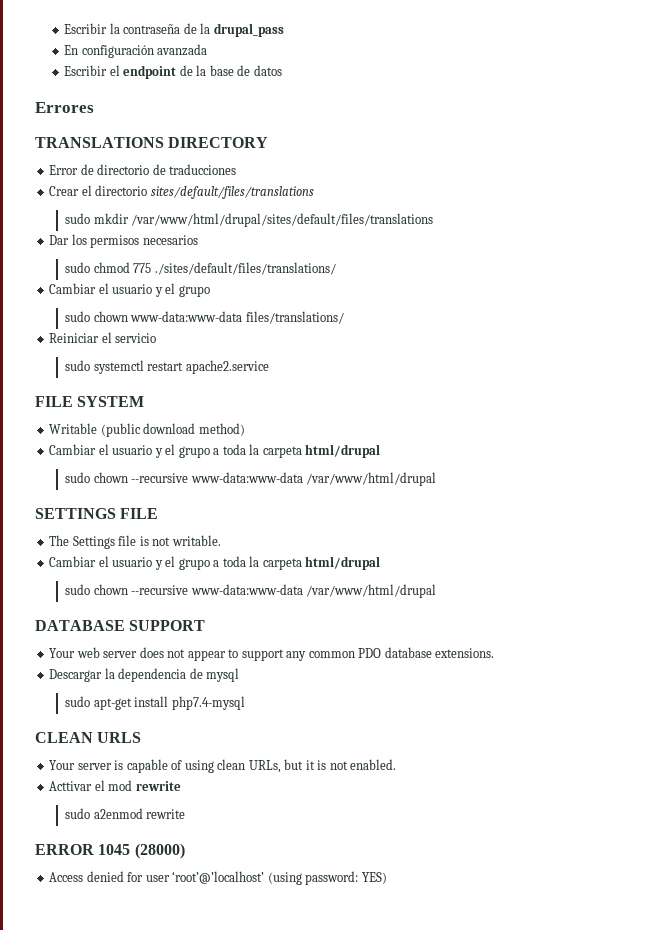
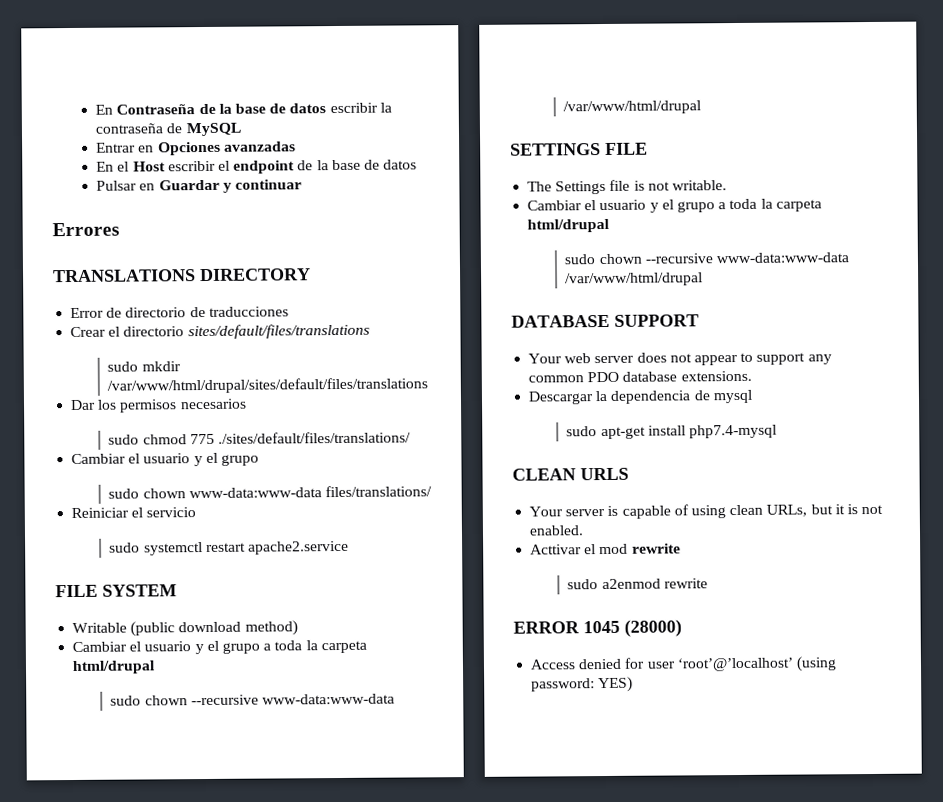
[64,23,284,37] [64,44,208,58] [64,65,108,76] Escribir la contraseña de la drupal_pass // En configuración avanzada // Escribir -> [95,102,392,115] [95,122,242,137] [96,141,296,156] [96,160,216,172] En Contraseña de la base de datos escribir la contraseña de MySQL // Entrar en Opciones avanzadas // En el Host escribir
(282, 70) none -> [96,179,302,193] // Pulsar en Guardar y continuar

